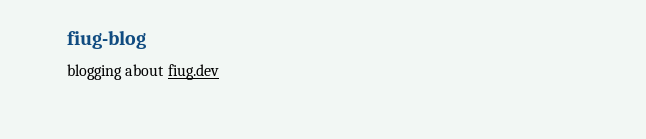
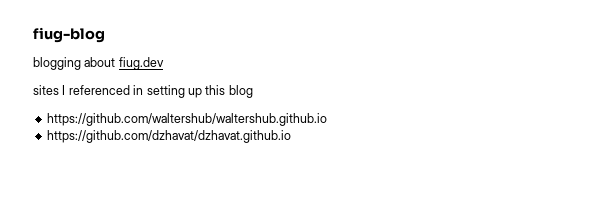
(219, 72) none -> [33,85,253,98] [46,113,327,126] [46,130,291,143] // sites I referenced in setting up this blog // https://github.com/waltershub/waltershub.github.io // https://github.com/dzhavat/dzhavat.github.io

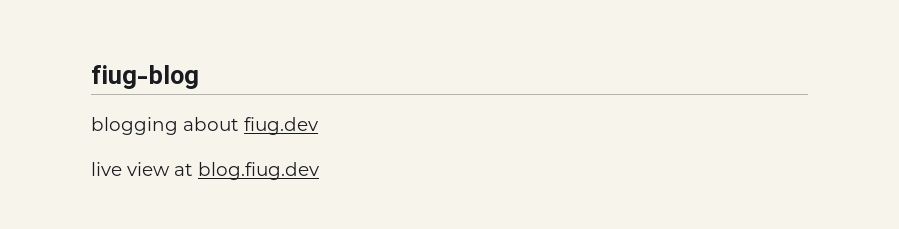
[33,85,253,98] [46,113,327,126] [46,130,291,143] sites I referenced in setting up this blog // https://github.com/waltershub/waltershub.github.io // https://github.com/dzhavat/dzhavat.github.io -> [91,162,319,180] live view at blog.fiug.dev

